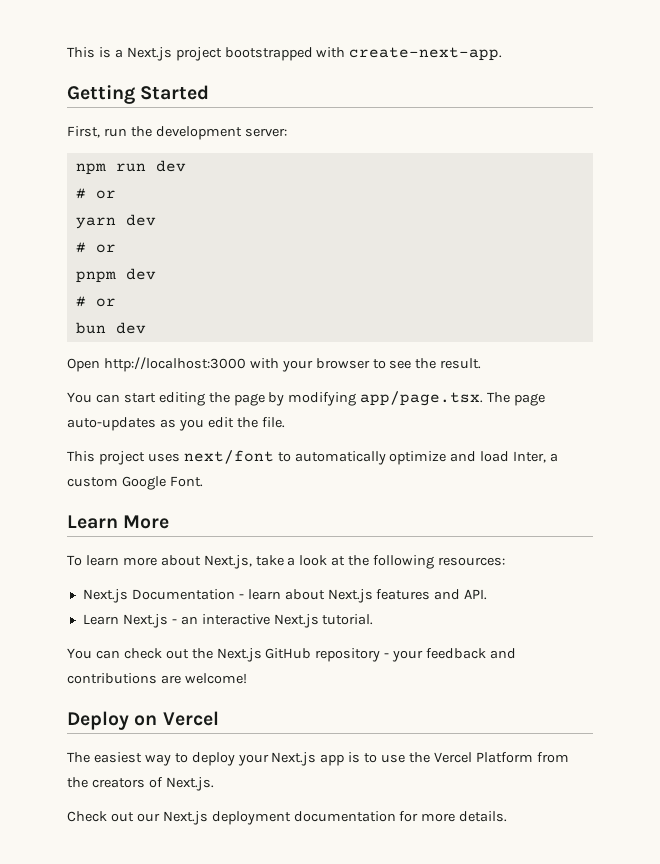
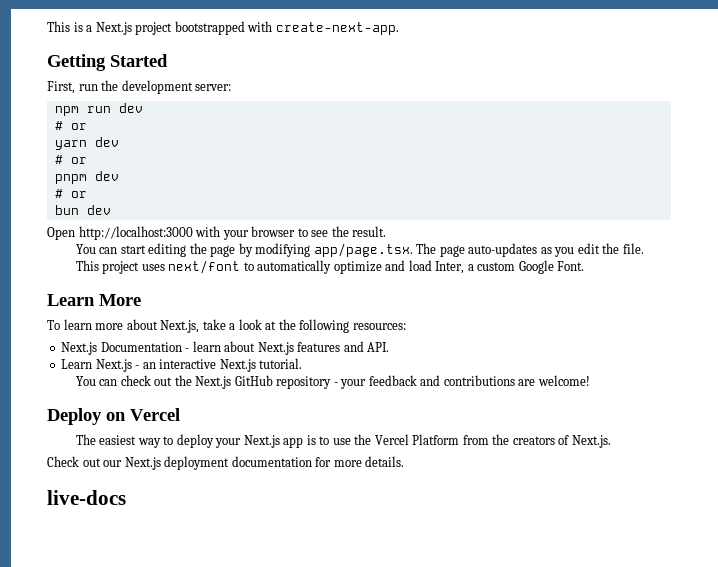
(508, 816) none -> [47,490,126,505] // live-docs

